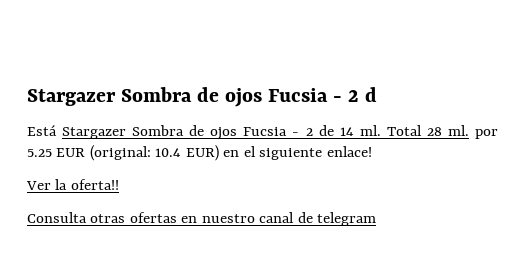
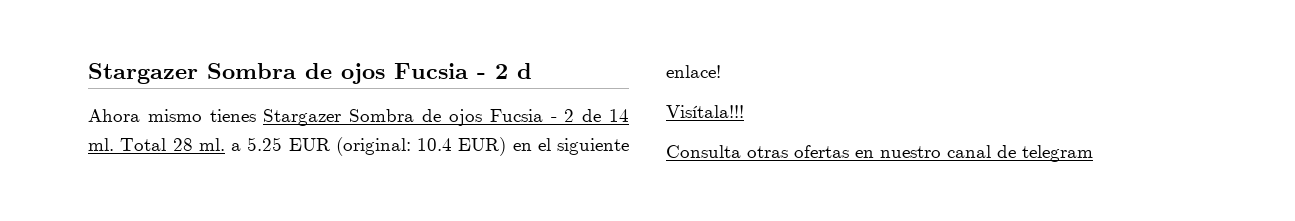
[27,125,57,136] Está -> [88,109,256,122] Ahora mismo tienes
[474,129,498,139] por -> [231,143,241,151] a
[26,179,119,190] Ver la oferta!! -> [666,105,744,118] Visítala!!!

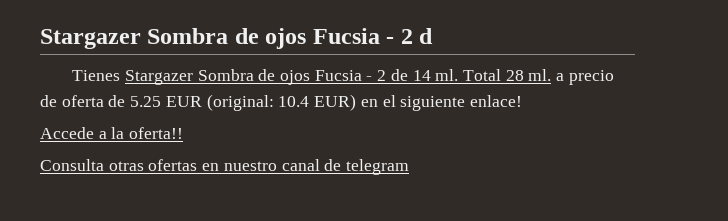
[88,109,256,122] Ahora mismo tienes -> [72,70,121,81] Tienes
(241, 147) none -> [568,70,614,85] [40,95,126,107] precio de oferta de
[666,105,744,118] Visítala!!! -> [40,127,184,139] Accede a la oferta!!

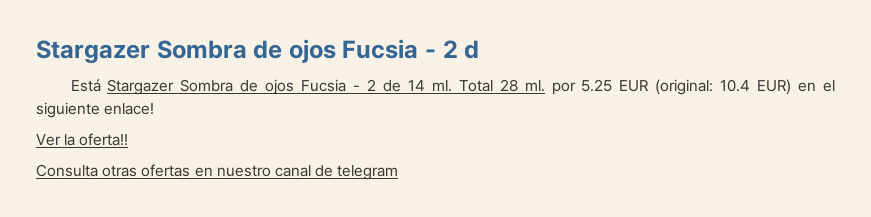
[72,70,121,81] Tienes -> [70,79,101,92] Está
[556,70,614,85] [40,95,126,107] a precio de oferta de -> [551,82,576,95] por
[40,127,107,139] Accede a -> [36,134,61,146] Ver

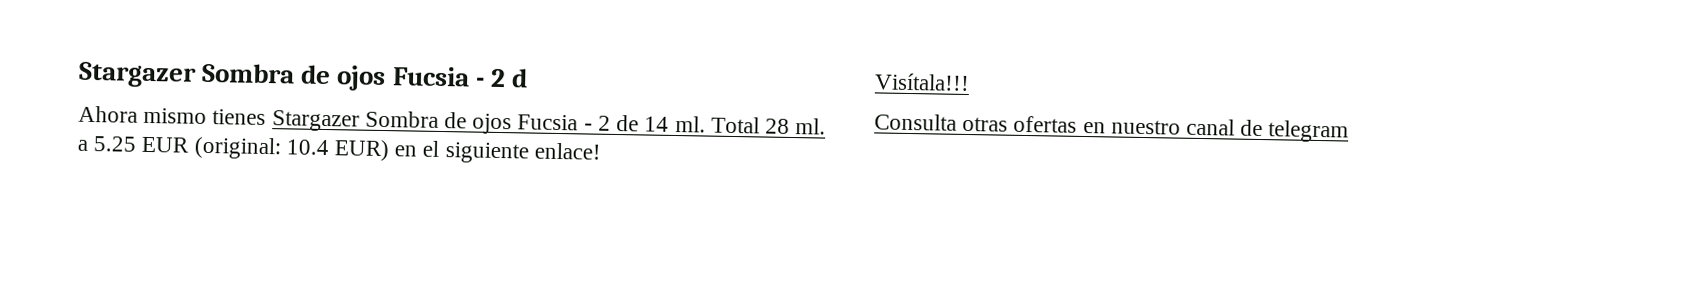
[70,79,101,92] Está -> [78,105,267,126] Ahora mismo tienes
[551,82,576,95] por -> [77,139,88,151] a
[36,133,129,146] Ver la oferta!! -> [874,72,970,92] Visítala!!!

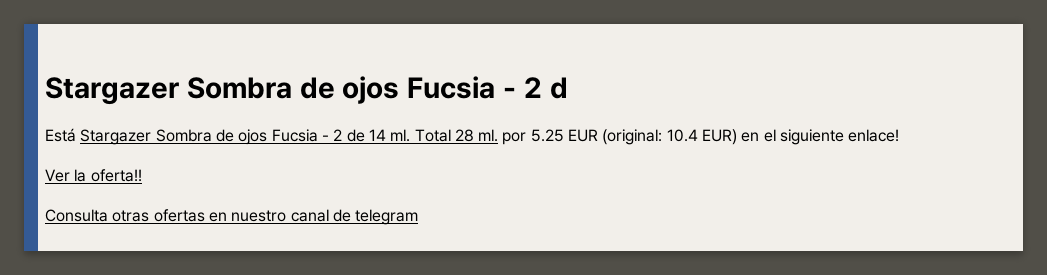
[78,105,267,126] Ahora mismo tienes -> [45,128,76,142] Está
[77,139,88,151] a -> [502,132,527,145] por
[874,72,970,92] Visítala!!! -> [45,169,142,182] Ver la oferta!!

